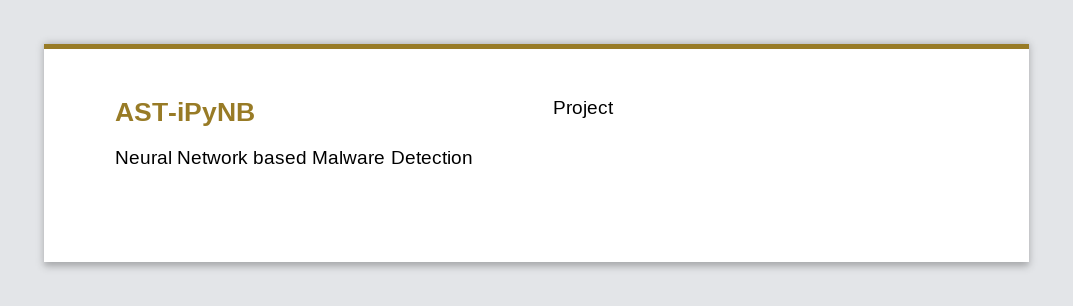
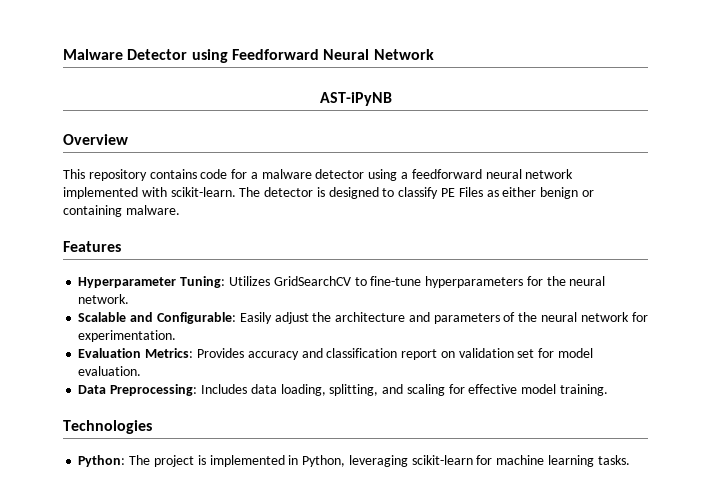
[115,102,255,126] [115,151,473,164] [553,101,614,118] AST-iPyNB // Neural Network based Malware Detection Project -> [63,49,434,63] [319,92,392,106] [63,134,128,145] [63,169,574,181] [63,187,594,199] [63,205,180,217] [63,241,121,252] [78,276,606,288] [78,294,130,304] [78,312,648,324] [78,330,177,342] [78,348,593,360] [78,366,142,376] [78,384,608,396] [63,420,152,434] [78,455,630,467] Malware Detector using Feedforward Neural Network // AST-iPyNB // Overview // This repository contains code for a malware detector using a feedforward neural network implemented with scikit-learn. The detector is designed to classify PE Files as either benign or containing malware. // Features // Hyperparameter Tuning: Utilizes GridSearchCV to fine-tune hyperparameters for the neural network. // Scalable and Configurable: Easily adjust the architecture and parameters of the neural network for experimentation. // Evaluation Metrics: Provides accuracy and classification report on validation set for model evaluation. // Data Preprocessing: Includes data loading, splitting, and scaling for effective model training. // Technologies // Python: The project is implemented in Python, leveraging scikit-learn for machine learning tasks.

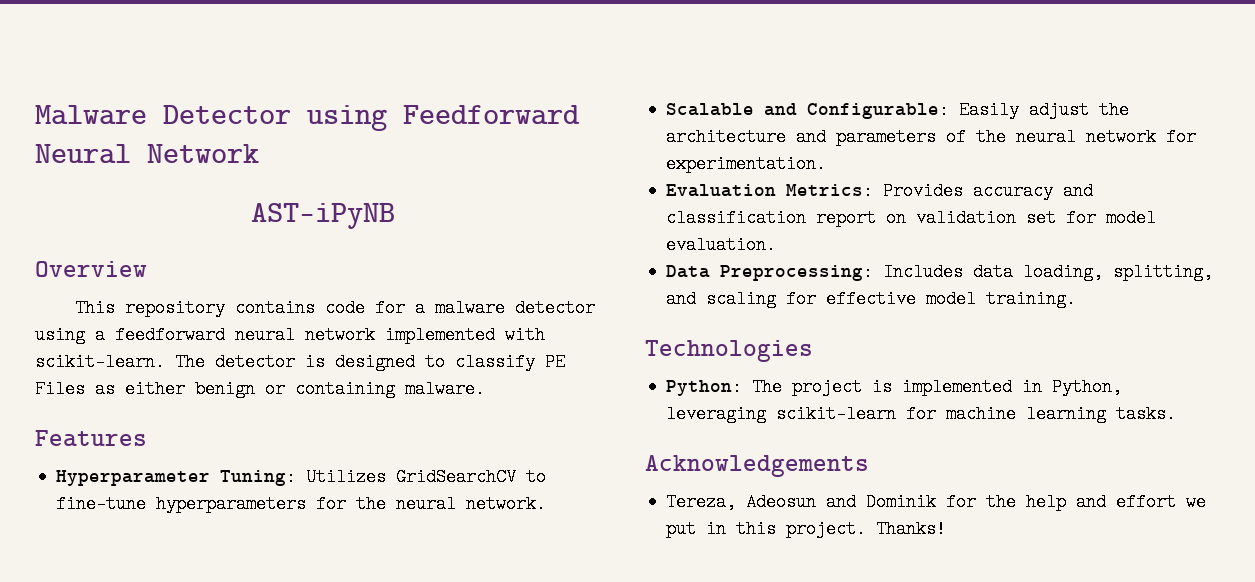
(630, 460) none -> [645,455,869,477] [666,493,1207,511] [666,520,947,538] // Acknowledgements // Tereza, Adeosun and Dominik for the help and effort we put in this project. Thanks!

